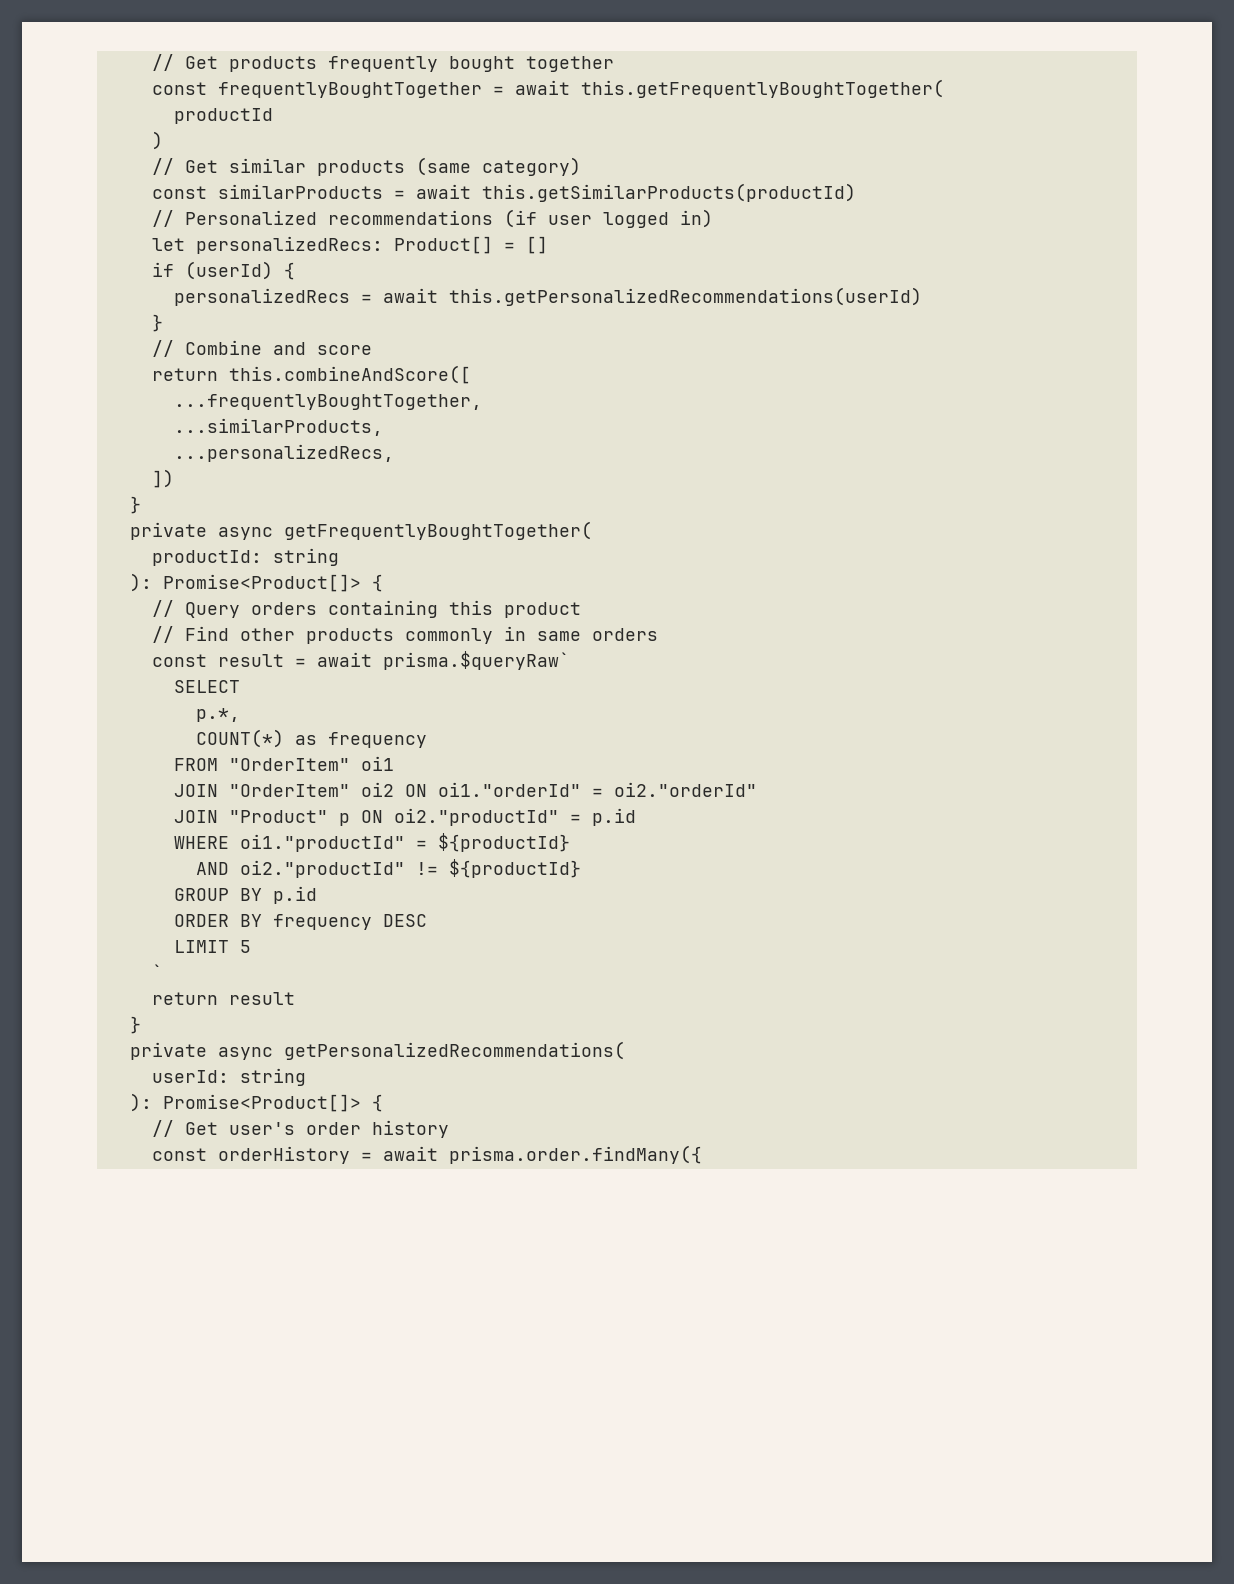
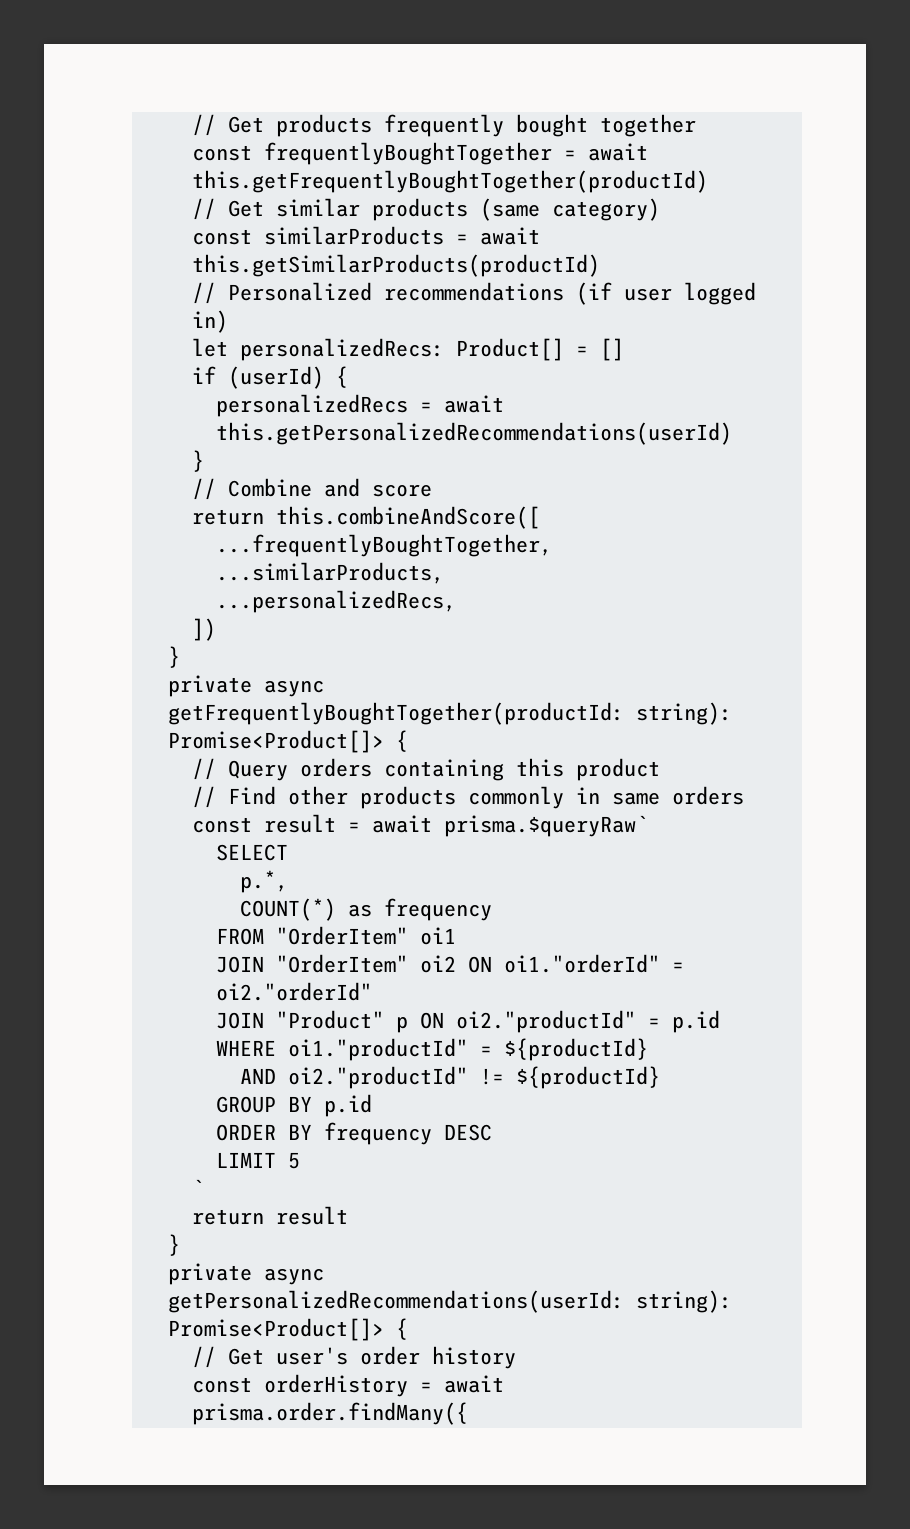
[580,79,944,98] [173,108,273,124] [151,131,163,150] this.getFrequentlyBoughtTogether( // productId // ) -> [192,170,709,193] this.getFrequentlyBoughtTogether(productId)
[283,521,592,540] [151,548,339,566] [129,573,152,592] getFrequentlyBoughtTogether( // productId: string // ): -> [168,702,733,725] getFrequentlyBoughtTogether(productId: string):
[283,1041,625,1060] [151,1068,306,1086] [129,1093,152,1112] getPersonalizedRecommendations( // userId: string // ): -> [168,1290,733,1313] getPersonalizedRecommendations(userId: string):

